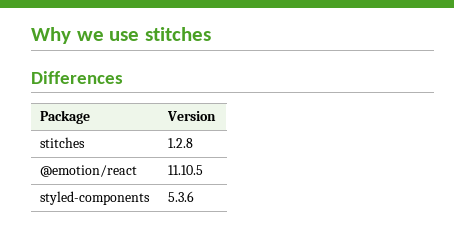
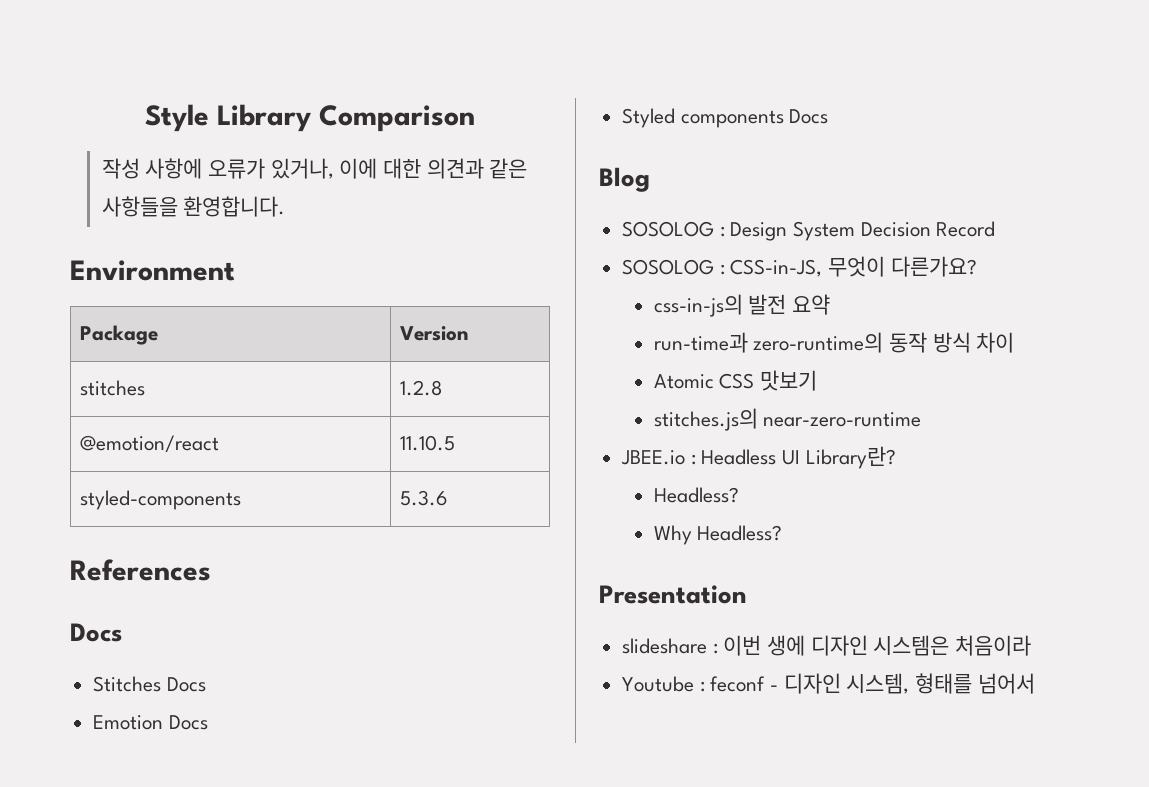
[31,27,211,44] [31,71,123,84] Why we use stitches // Differences -> [145,104,475,132] [101,158,528,179] [101,196,286,217] [70,260,235,281] Style Library Comparison // 작성 사항에 오류가 있거나, 이에 대한 의견과 같은 사항들을 환영합니다. // Environment
(195, 196) none -> [70,559,211,581] [70,623,122,642] [93,676,206,692] [93,715,208,730] [622,108,829,128] [599,167,650,192] [622,221,996,241] [622,256,977,277] [653,294,831,317] [653,332,1015,353] [653,370,818,391] [653,408,922,431] [621,446,896,469] [653,487,739,503] [653,525,783,545] [599,585,747,604] [622,635,1032,656] [622,673,1035,694] // References // Docs // Stitches Docs // Emotion Docs // Styled components Docs // Blog // SOSOLOG : Design System Decision Record // SOSOLOG : CSS-in-JS, 무엇이 다른가요? // css-in-js의 발전 요약 // run-time과 zero-runtime의 동작 방식 차이 // Atomic CSS 맛보기 // stitches.js의 near-zero-runtime // JBEE.io : Headless UI Library란? // Headless? // Why Headless? // Presentation // slideshare : 이번 생에 디자인 시스템은 처음이라 // Youtube : feconf - 디자인 시스템, 형태를 넘어서

